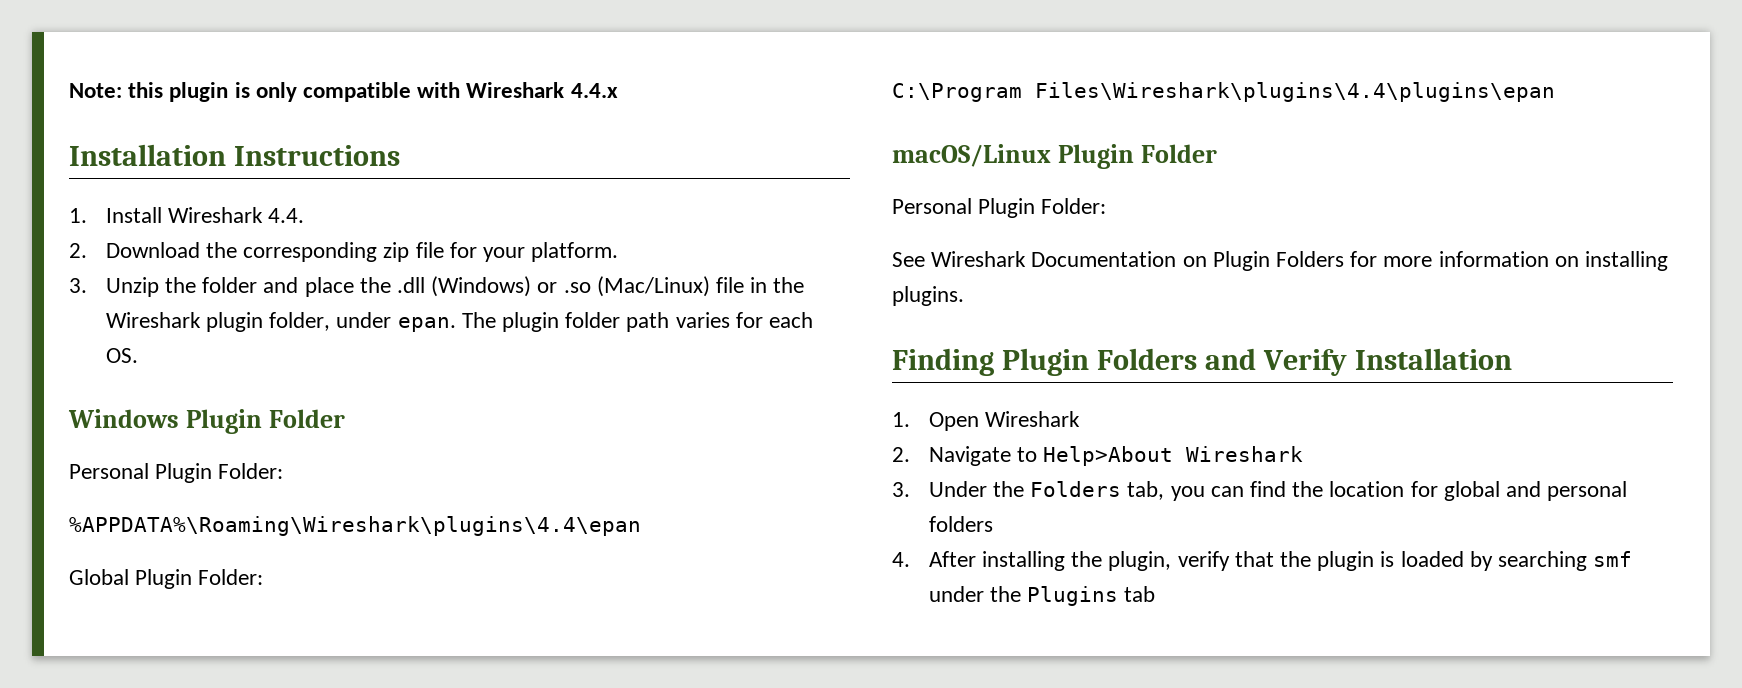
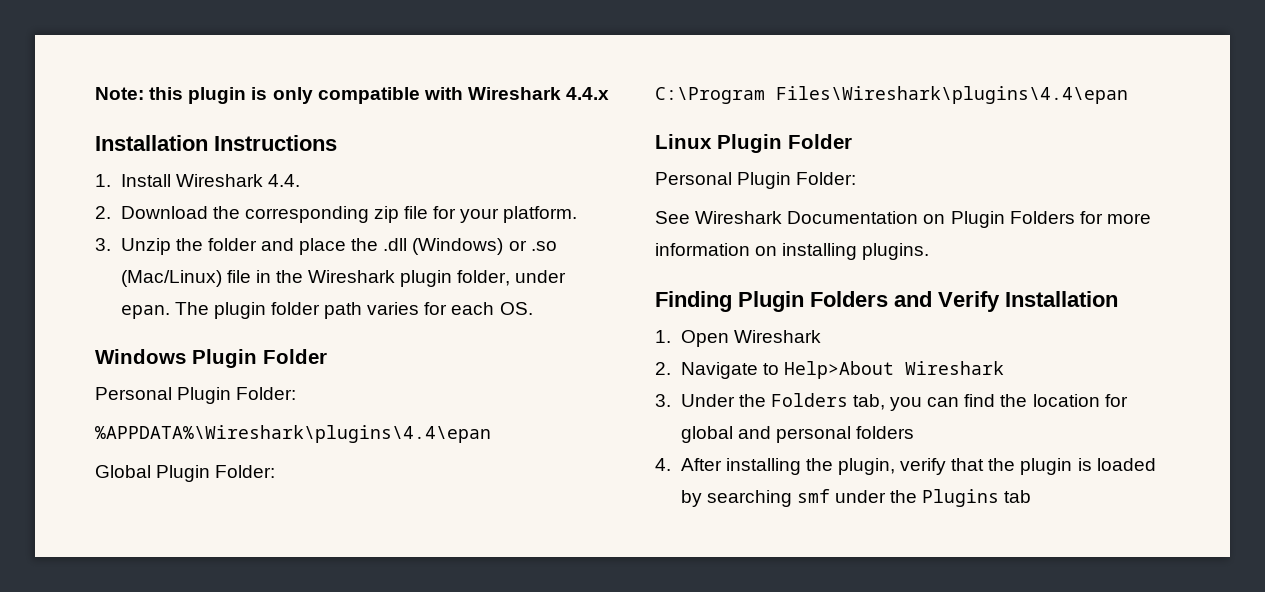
[69,516,641,536] %APPDATA%\Roaming\Wireshark\plugins\4.4\epan -> [95,425,491,443] %APPDATA%\Wireshark\plugins\4.4\epan
[1035,82,1555,102] [892,144,1051,167] Files\Wireshark\plugins\4.4\plugins\epan // macOS/Linux -> [776,86,1128,104] [655,134,712,149] Files\Wireshark\plugins\4.4\epan // Linux

